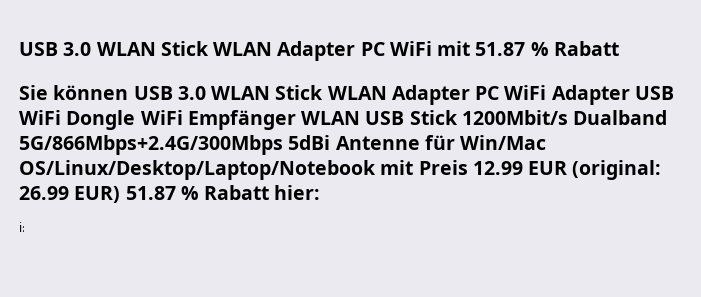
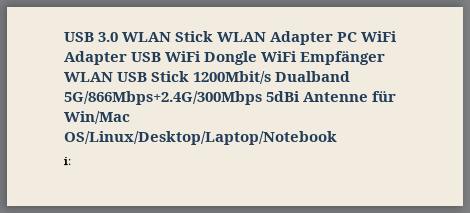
[19,41,619,61] [19,85,547,105] USB 3.0 WLAN Stick WLAN Adapter PC WiFi mit 51.87 % Rabatt // Sie können USB 3.0 WLAN Stick WLAN Adapter PC WiFi -> [64,31,398,45] USB 3.0 WLAN Stick WLAN Adapter PC WiFi
[380,160,662,180] [19,185,321,203] mit Preis 12.99 EUR (original: 26.99 EUR) 51.87 % Rabatt hier: -> (337, 138) none

